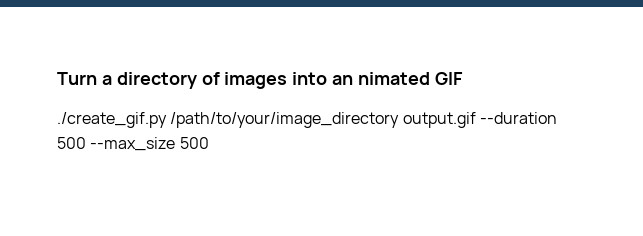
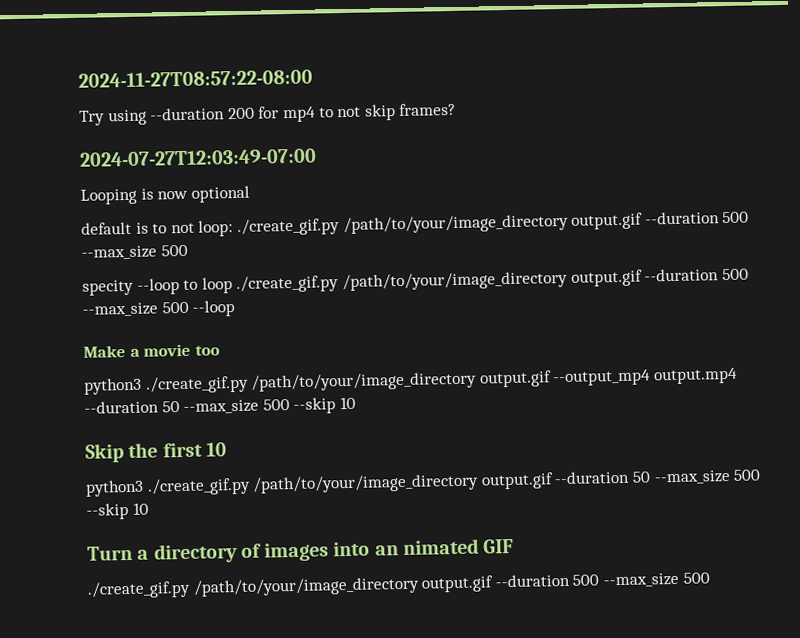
(57, 78) none -> [78,69,313,88] [79,102,457,126] [79,148,317,167] [80,185,250,205] [81,211,750,237] [81,244,188,260] [82,268,749,296] [82,300,236,317] [83,343,220,358] [84,367,738,395] [84,396,356,414] [85,442,227,463] [85,469,762,497] [86,502,149,520] 2024-11-27T08:57:22-08:00 // Try using --duration 200 for mp4 to not skip frames? // 2024-07-27T12:03:49-07:00 // Looping is now optional // default is to not loop: ./create_gif.py /path/to/your/image_directory output.gif --duration 500 --max_size 500 // specity --loop to loop ./create_gif.py /path/to/your/image_directory output.gif --duration 500 --max_size 500 --loop // Make a movie too // python3 ./create_gif.py /path/to/your/image_directory output.gif --output_mp4 output.mp4 --duration 50 --max_size 500 --skip 10 // Skip the first 10 // python3 ./create_gif.py /path/to/your/image_directory output.gif --duration 50 --max_size 500 --skip 10 //

